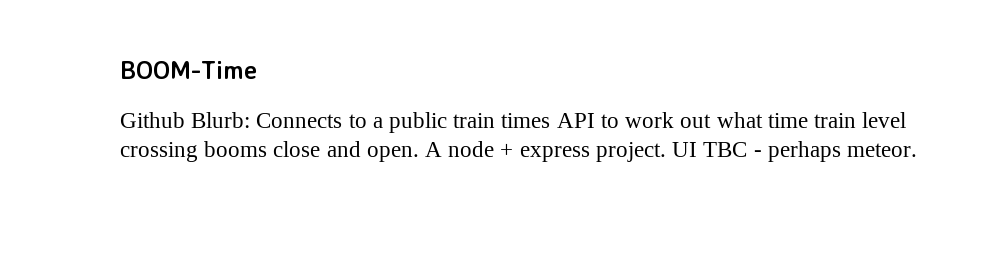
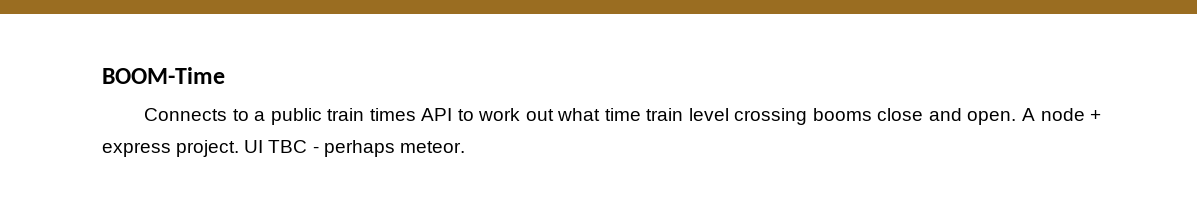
[120,112,251,128] Github Blurb: -> (225, 75) none

